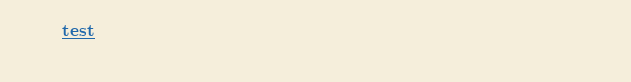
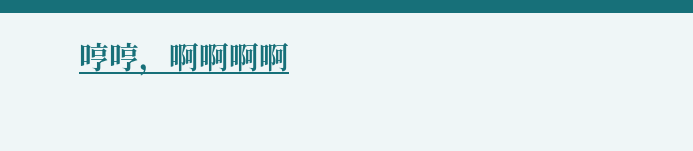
[62,25,95,36] test -> [79,42,289,76] 哼哼，啊啊啊啊

